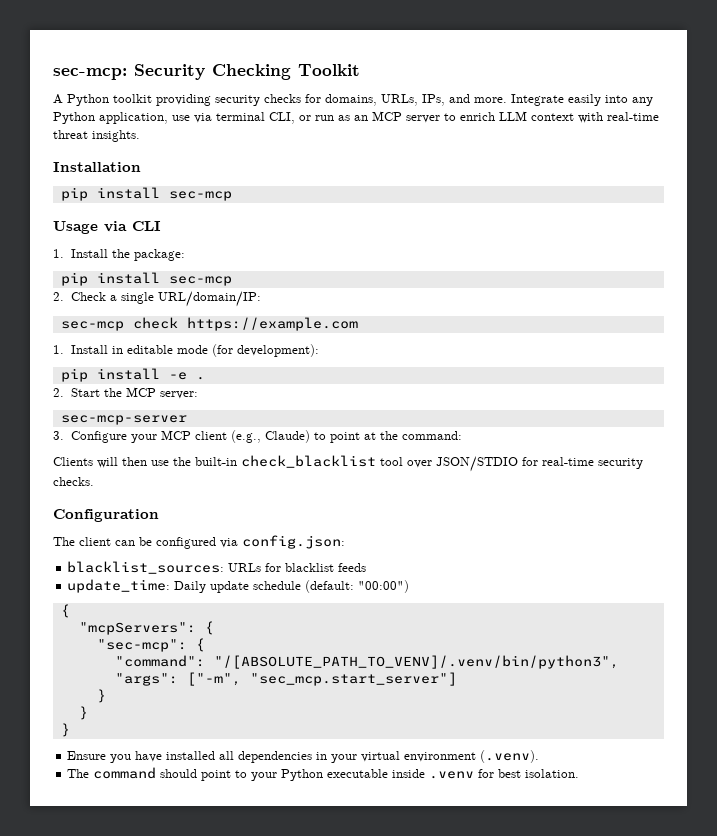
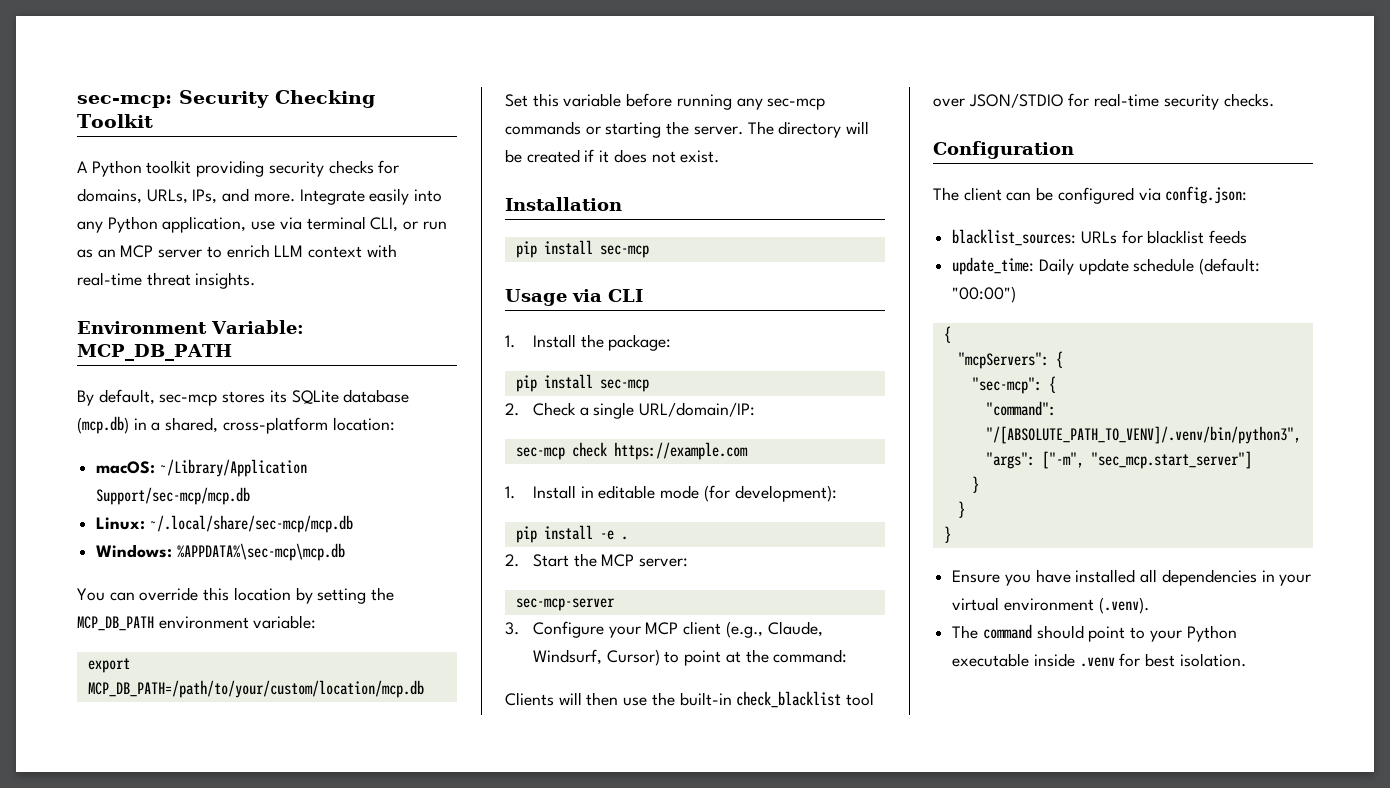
(140, 136) none -> [77,320,304,334] [77,344,232,361] [77,389,410,406] [77,416,395,434] [96,459,307,477] [96,487,251,505] [96,515,353,533] [96,543,345,561] [77,587,395,604] [77,615,317,631] [87,658,130,673] [87,680,424,698] [505,93,826,110] [505,121,870,138] [505,149,720,163] // Environment Variable: MCP_DB_PATH // By default, sec-mcp stores its SQLite database (mcp.db) in a shared, cross-platform location: // macOS: ~/Library/Application Support/sec-mcp/mcp.db // Linux: ~/.local/share/sec-mcp/mcp.db // Windows: %APPDATA%\sec-mcp\mcp.db // You can override this location by setting the MCP_DB_PATH environment variable: // export MCP_DB_PATH=/path/to/your/custom/location/mcp.db // Set this variable before running any sec-mcp commands or starting the server. The directory will be created if it does not exist.
[264,430,310,443] Claude) -> [767,621,823,637] [532,649,660,666] Claude, Windsurf, Cursor)

